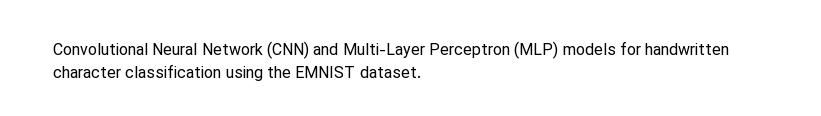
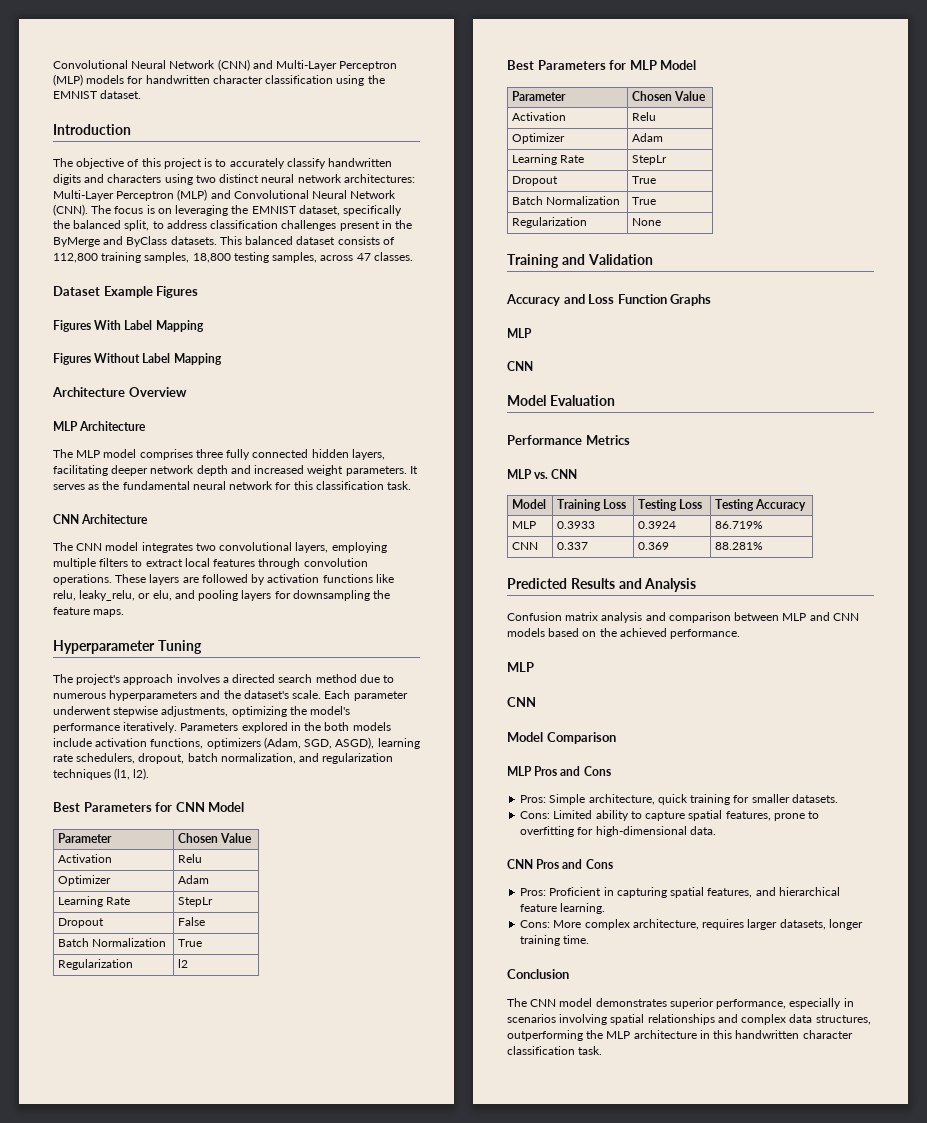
(421, 72) none -> [53,124,131,135] [53,158,393,169] [53,174,415,185] [53,189,397,201] [53,204,403,216] [53,220,413,231] [53,236,395,247] [53,252,413,263] [53,286,199,298] [53,320,204,332] [53,353,222,365] [52,387,187,397] [53,421,147,431] [53,449,385,460] [53,465,418,476] [53,481,412,490] [53,514,149,524] [53,542,387,553] [53,558,368,569] [53,574,394,585] [53,590,391,601] [53,607,125,617] [53,640,202,654] [53,674,395,685] [53,690,408,701] [53,706,351,717] [53,722,391,733] [53,737,420,749] [53,753,394,764] [53,768,150,780] [53,802,245,812] [58,833,113,843] [178,833,253,843] [58,854,113,863] [178,854,203,863] [58,875,112,886] [178,875,210,884] [58,896,131,907] [178,897,214,907] [58,918,105,928] [178,917,206,926] [58,938,167,947] [178,939,203,947] [58,959,134,970] [178,959,189,968] [507,60,697,70] [512,91,567,101] [632,91,707,101] [512,112,567,121] [632,112,657,121] [512,133,566,144] [632,133,664,142] [512,154,585,165] [632,155,668,165] [512,176,559,186] [632,176,657,184] [512,196,621,205] [632,197,657,205] [512,217,588,228] [632,218,662,226] [507,254,653,268] [506,294,712,306] [507,328,532,338] [507,361,533,371] [507,395,615,406] [507,435,630,445] [507,469,578,479] [512,499,547,509] [557,499,627,511] [638,499,703,511] [715,499,807,511] [512,521,537,529] [557,521,596,529] [638,521,677,529] [715,521,764,529] [512,542,539,550] [557,542,589,550] [638,542,670,550] [715,542,764,550] [507,578,697,592] [507,612,859,623] [507,628,741,639] [507,662,534,672] [507,697,536,707] [507,732,616,744] [507,766,611,776] [520,794,838,805] [520,810,820,821] [520,826,716,837] [507,859,613,869] [520,887,840,898] [520,903,606,914] [520,919,863,930] [520,935,590,946] [507,969,569,979] [507,998,854,1009] [507,1014,871,1025] [507,1030,853,1041] [507,1046,603,1055] // Introduction // The objective of this project is to accurately classify handwritten digits and characters using two distinct neural network architectures: Multi-Layer Perceptron (MLP) and Convolutional Neural Network (CNN). The focus is on leveraging the EMNIST dataset, specifically the balanced split, to address classification challenges present in the ByMerge and ByClass datasets. This balanced dataset consists of 112,800 training samples, 18,800 testing samples, across 47 classes. // Dataset Example Figures // Figures With Label Mapping // Figures Without Label Mapping // Architecture Overview // MLP Architecture // The MLP model comprises three fully connected hidden layers, facilitating deeper network depth and increased weight parameters. It serves as the fundamental neural network for this classification task. // CNN Architecture // The CNN model integrates two convolutional layers, employing multiple filters to extract local features through convolution operations. These layers are followed by activation functions like relu, leaky_relu, or elu, and pooling layers for downsampling the feature maps. // Hyperparameter Tuning // The project's approach involves a directed search method due to numerous hyperparameters and the dataset's scale. Each parameter underwent stepwise adjustments, optimizing the model's performance iteratively. Parameters explored in the both models include activation functions, optimizers (Adam, SGD, ASGD), learning rate schedulers, dropout, batch normalization, and regularization techniques (l1, l2). // Best Parameters for CNN Model // Parameter | Chosen Value // Activation | Relu // Optimizer | Adam // Learning Rate | StepLr // Dropout | False // Batch Normalization | True // Regularization | l2 // Best Parameters for MLP Model // Parameter | Chosen Value // Activation | Relu // Optimizer | Adam // Learning Rate | StepLr // Dropout | True // Batch Normalization | True // Regularization | None // Training and Validation // Accuracy and Loss Function Graphs // MLP // CNN // Model Evaluation // Performance Metrics // MLP vs. CNN // Model | Training Loss | Testing Loss | Testing Accuracy // MLP | 0.3933 | 0.3924 | 86.719% // CNN | 0.337 | 0.369 | 88.281% // Predicted Results and Analysis // Confusion matrix analysis and comparison between MLP and CNN models based on the achieved performance. // MLP // CNN // Model Comparison // MLP Pros and Cons // Pros: Simple architecture, quick training for smaller datasets. // Cons: Limited ability to capture spatial features, prone to overfitting for high-dimensional data. // CNN Pros and Cons // Pros: Proficient in capturing spatial features, and hierarchical feature learning. // Cons: More complex architecture, requires larger datasets, longer training time. // Conclusion // The CNN model demonstrates superior performance, especially in scenarios involving spatial relationships and complex data structures, outperforming the MLP architecture in this handwritten character classification task.

